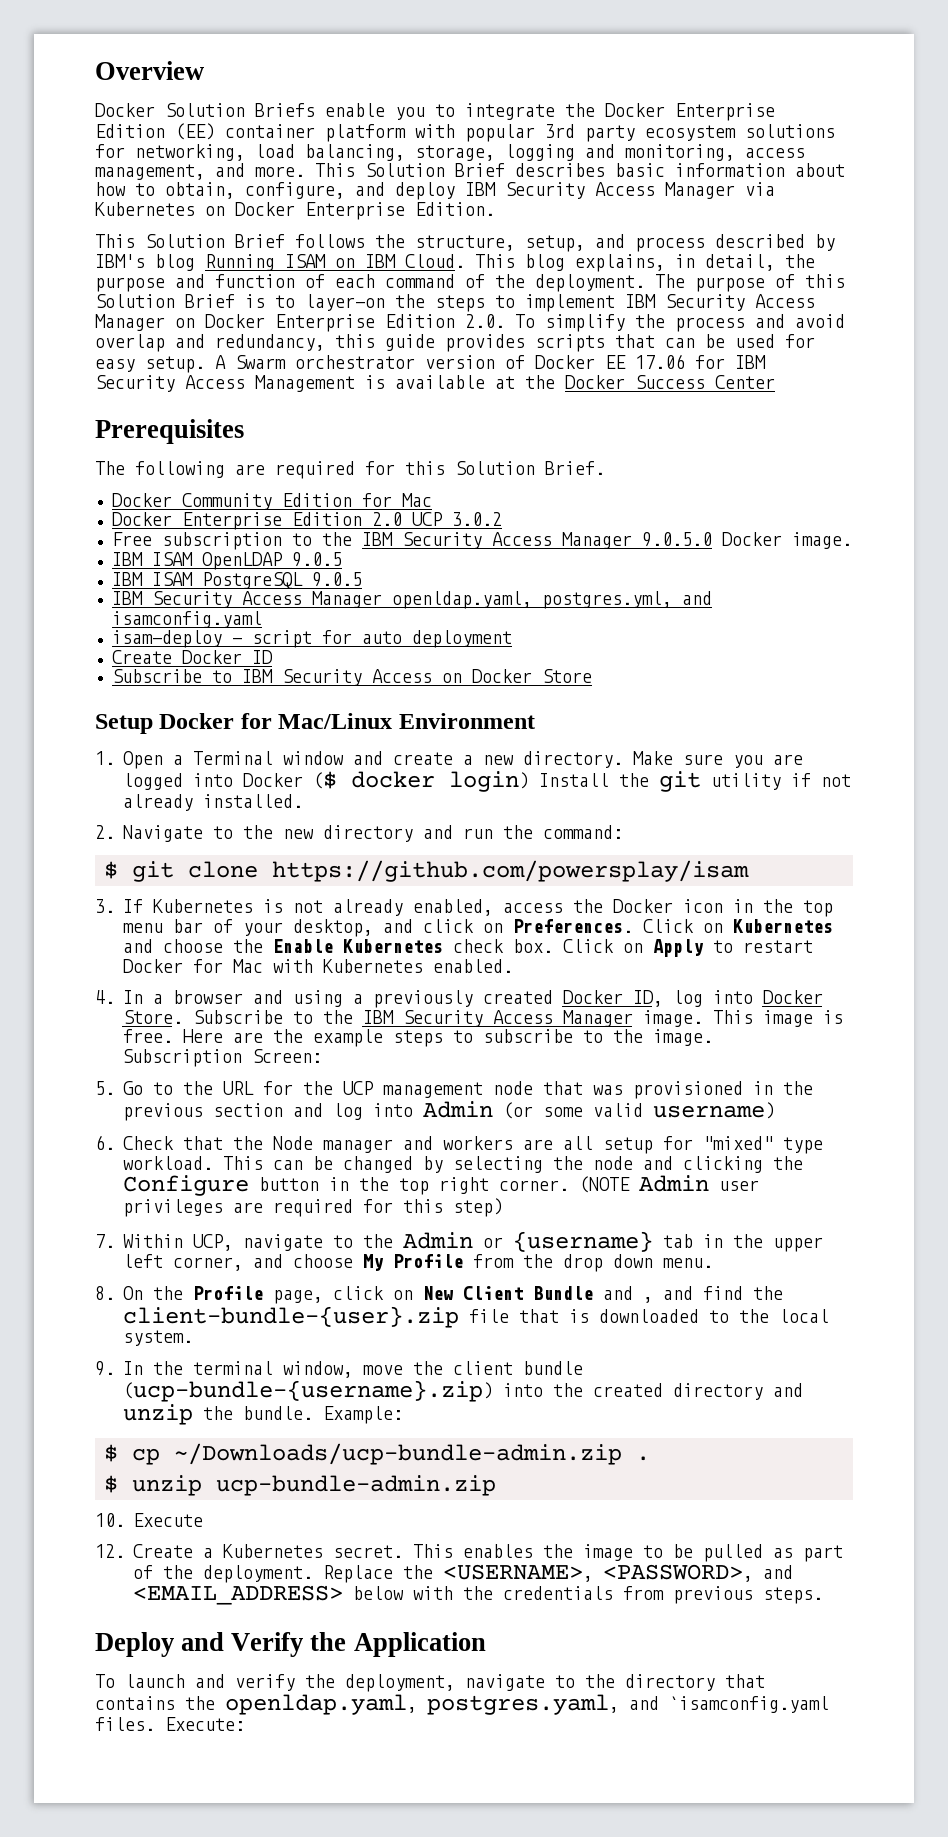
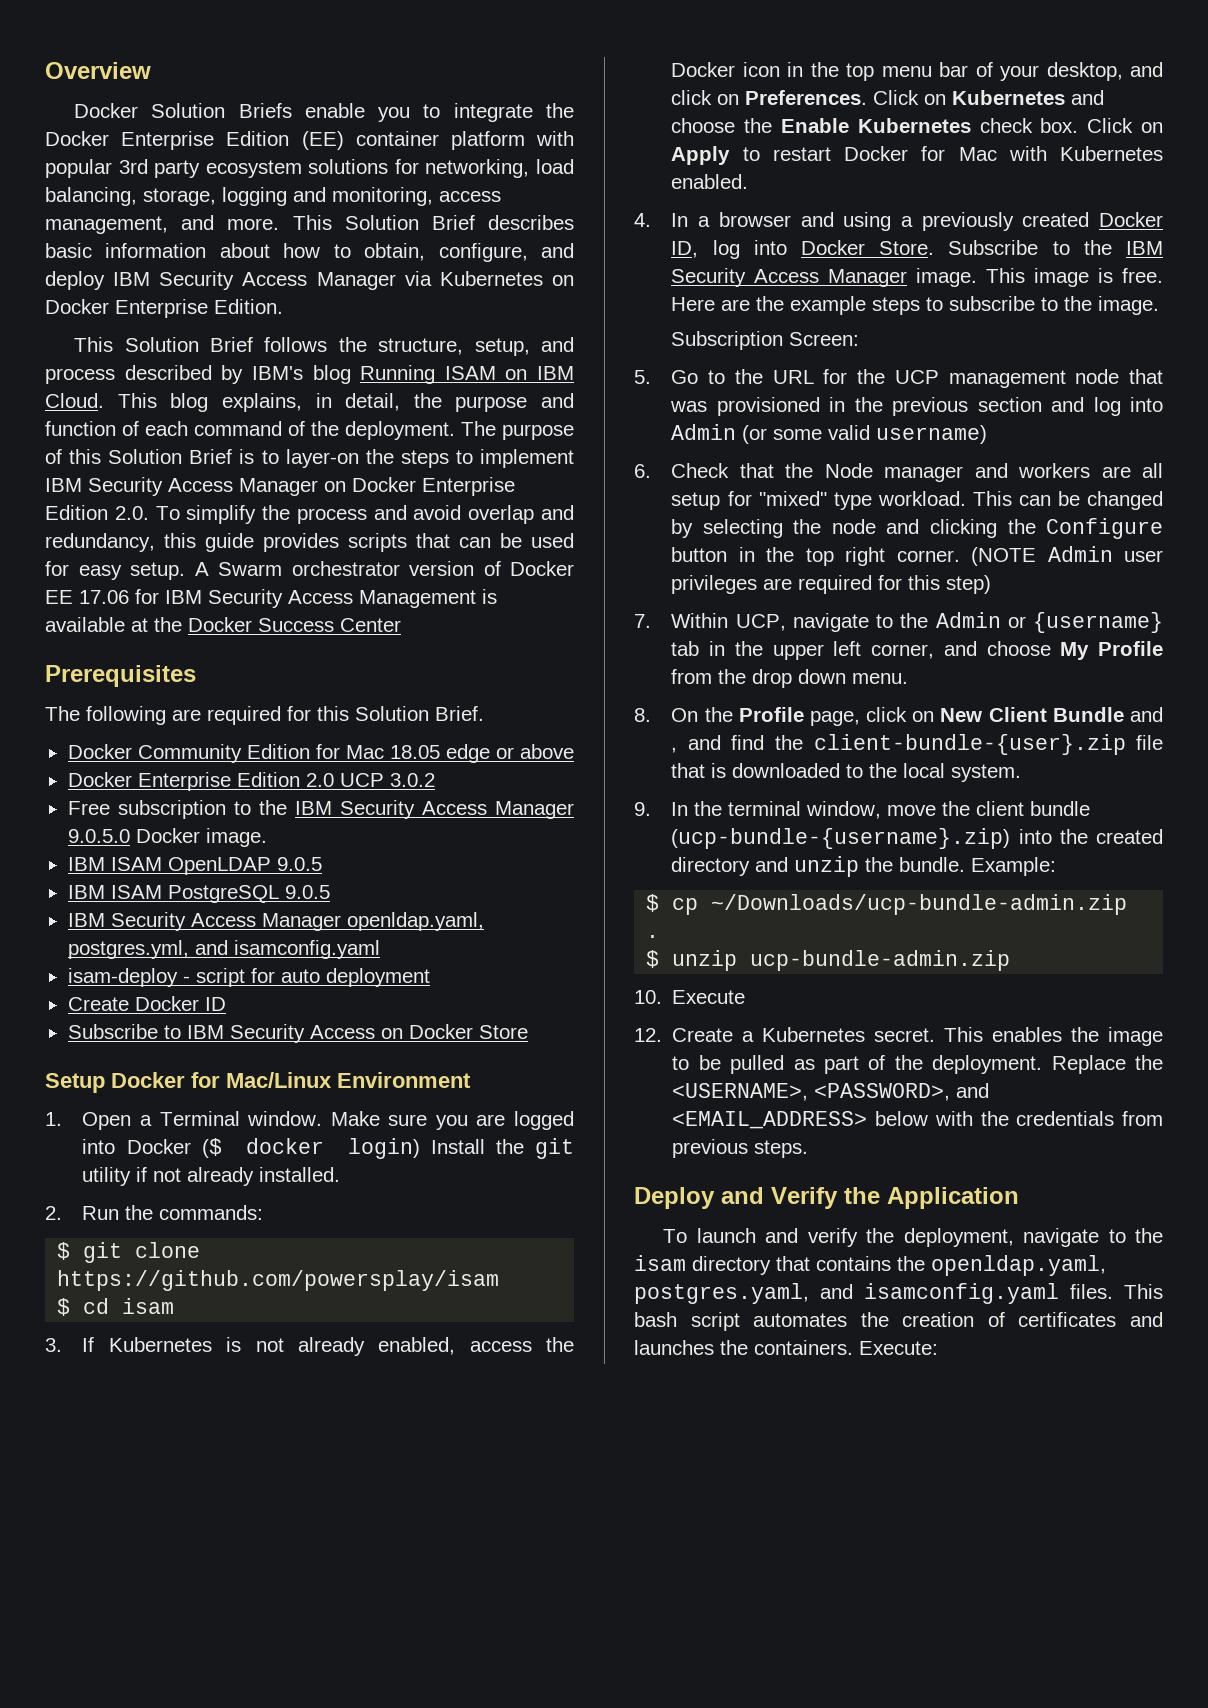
(432, 500) none -> [389,744,574,763] 18.05 edge or above
[282,751,623,768] window and create a new directory. -> [247,1111,323,1126] window.
[122,825,623,842] Navigate to the new directory and run the command: -> [82,1205,264,1220] Run the commands:
(749, 871) none -> [57,1298,175,1316] // $ cd isam
(615, 1681) none -> [634,1255,686,1271] isam
[669,1696,829,1713] [95,1717,155,1731] `isamconfig.yaml files. -> [864,1283,1163,1304] [634,1312,1163,1331] [634,1340,853,1355] isamconfig.yaml files. This bash script automates the creation of certificates and launches the containers.

